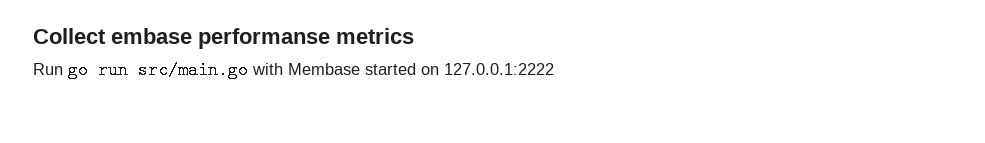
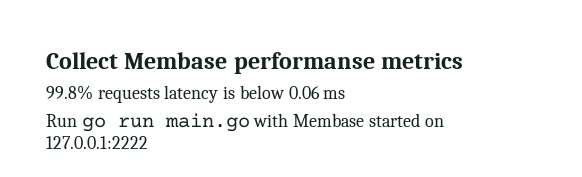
[111,28,192,44] embase -> [124,52,228,69] Membase
(414, 36) none -> [46,85,346,103] // 99.8% requests latency is below 0.06 ms
[138,61,248,79] src/main.go -> [164,113,250,132] main.go

